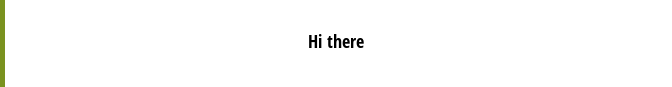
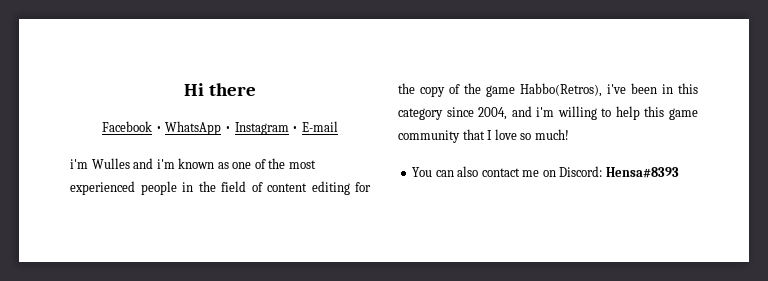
(364, 41) none -> [102,121,338,135] [70,158,316,169] [70,181,371,195] [398,83,698,97] [398,106,699,120] [398,129,569,143] [412,166,679,178] // Facebook • WhatsApp • Instagram • E-mail // i'm Wulles and i'm known as one of the most experienced people in the field of content editing for the copy of the game Habbo(Retros), i've been in this category since 2004, and i'm willing to help this game community that I love so much! // You can also contact me on Discord: Hensa#8393

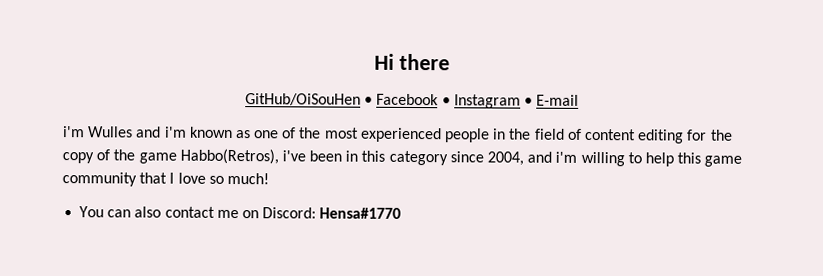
[102,121,222,135] Facebook • WhatsApp -> [244,93,440,106] GitHub/OiSouHen • Facebook
[605,167,679,178] Hensa#8393 -> [319,207,402,219] Hensa#1770

